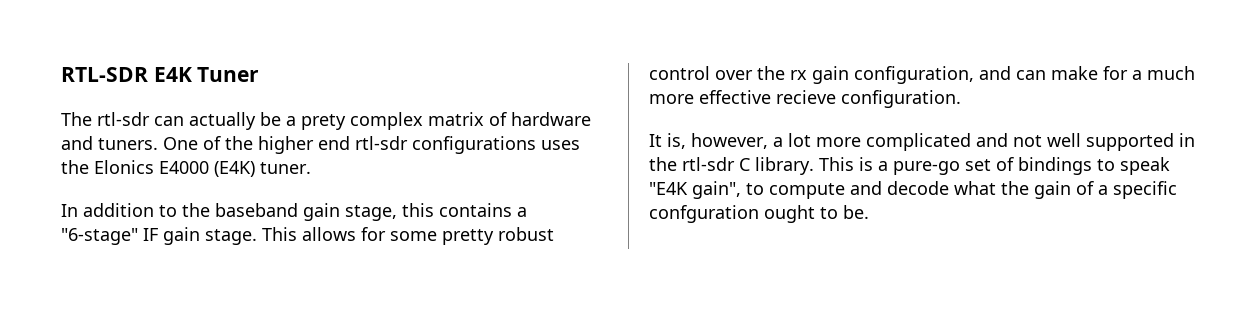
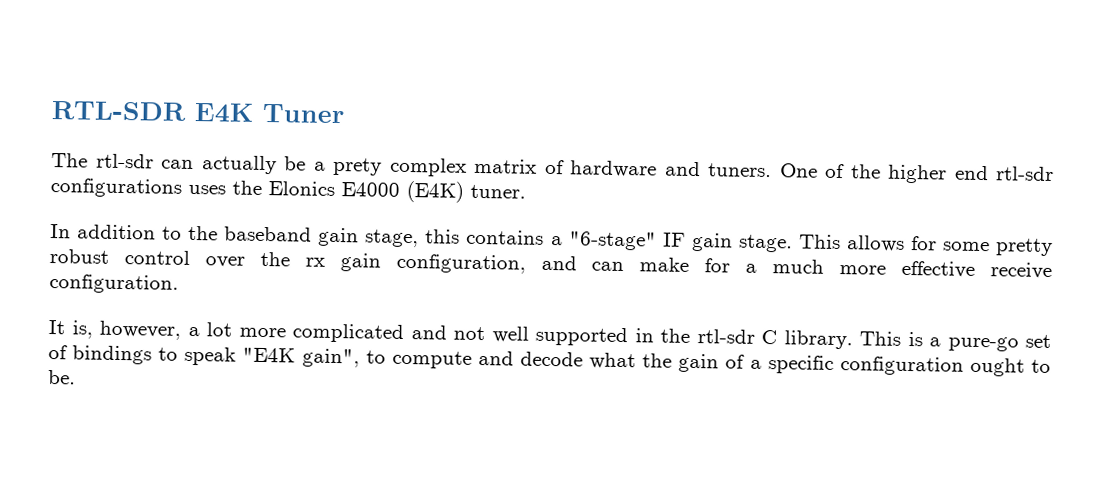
[776,90,836,104] recieve -> [989,262,1052,279] receive
[649,205,759,223] confguration -> [839,356,964,376] configuration

